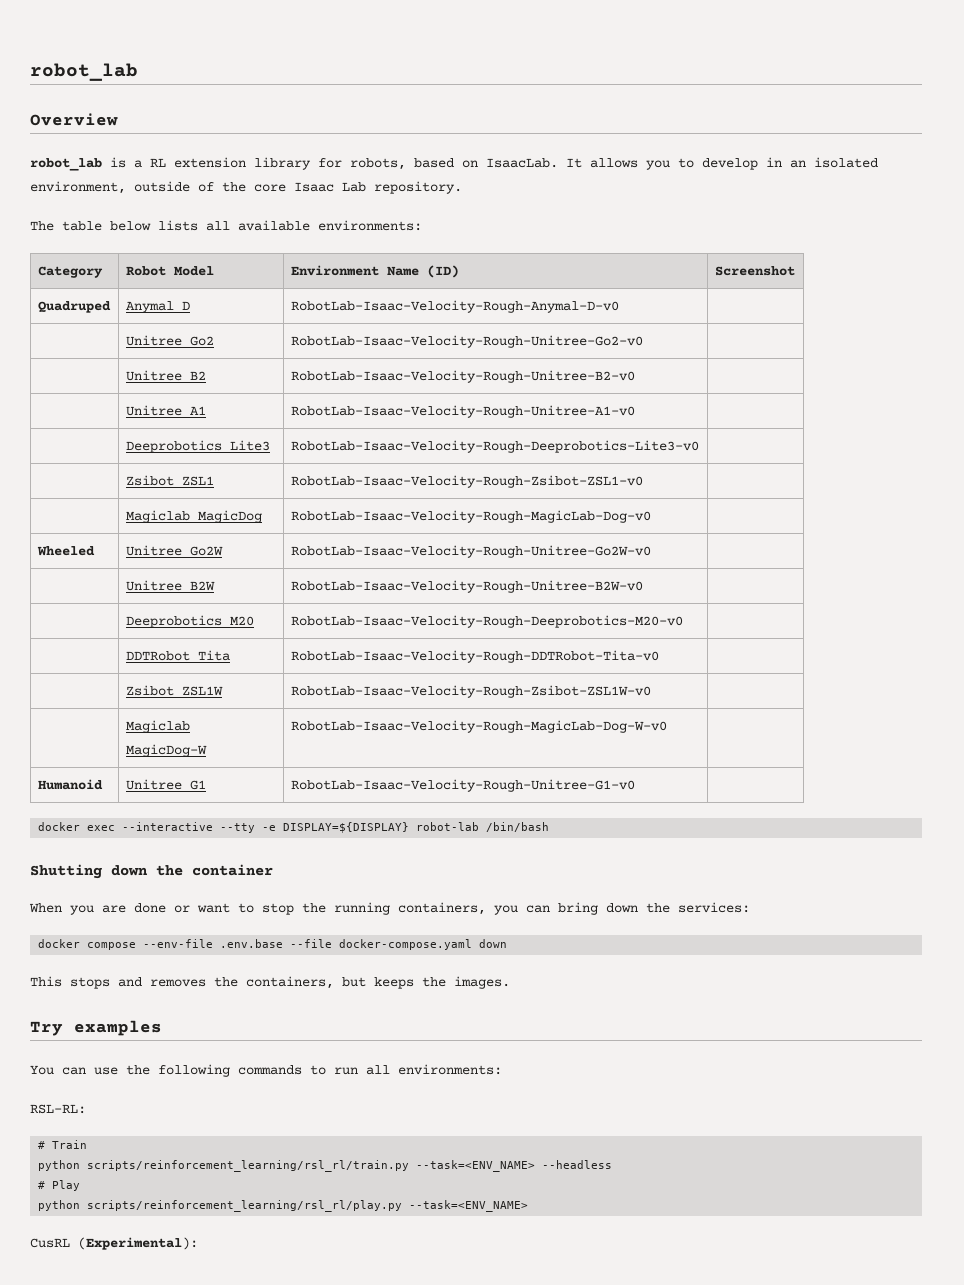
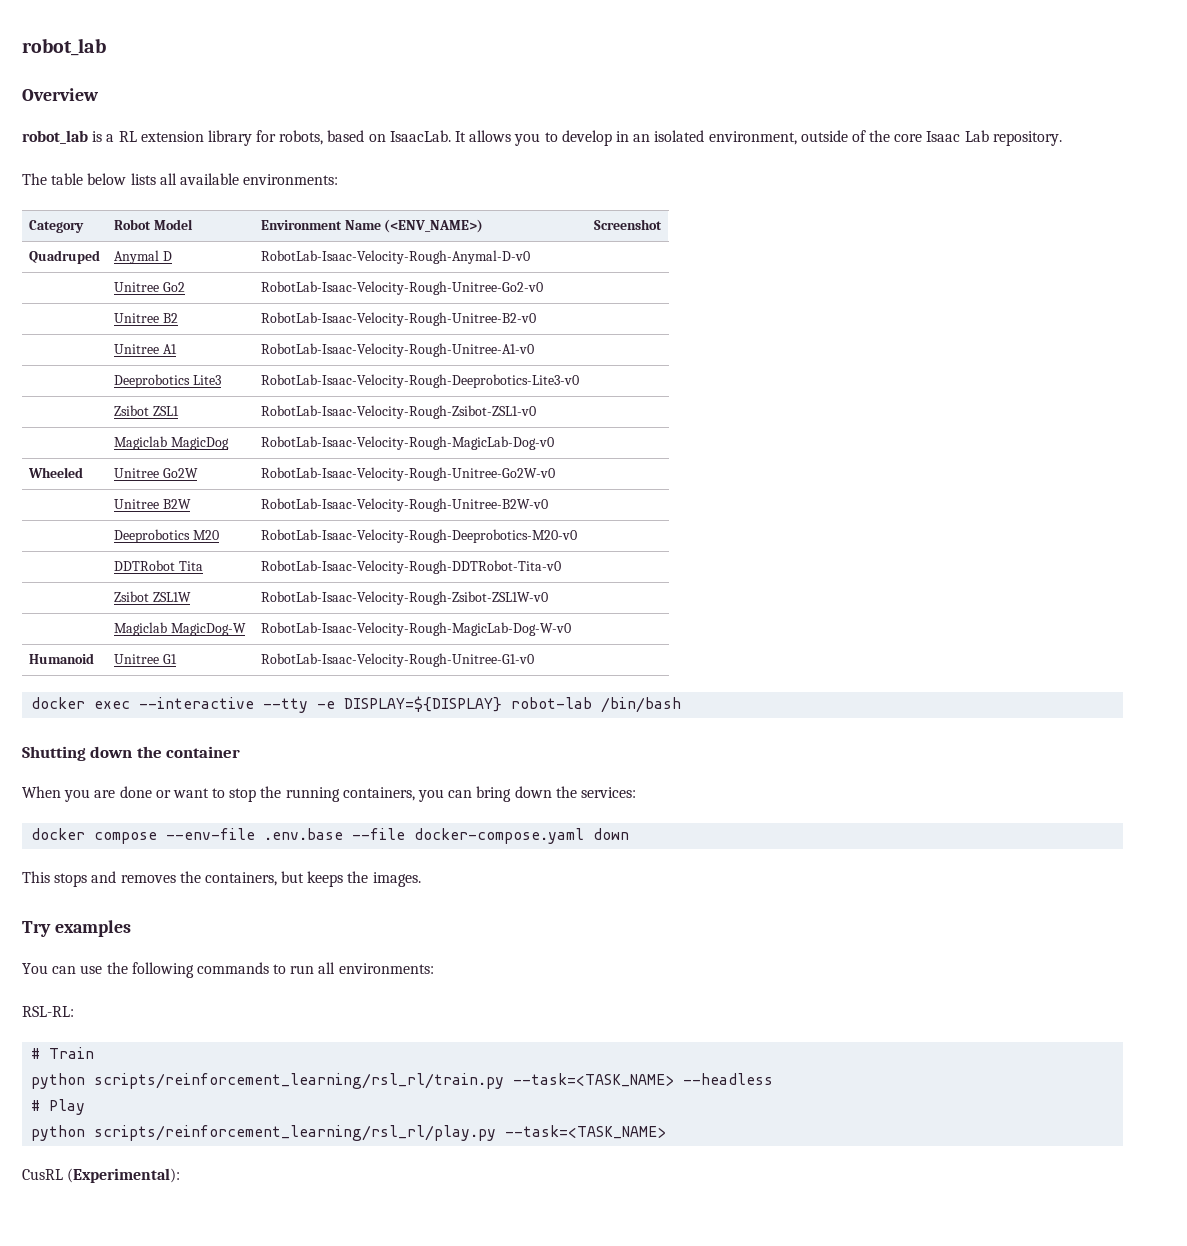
[426,265,459,278] (ID) -> [384,219,484,233] (<ENV_NAME>)
[416,1160,536,1172] --task=<ENV_NAME> -> [513,1073,675,1087] --task=<TASK_NAME>
[409,1200,529,1212] --task=<ENV_NAME> -> [505,1125,667,1139] --task=<TASK_NAME>

